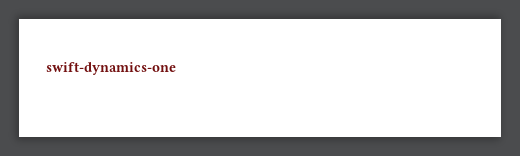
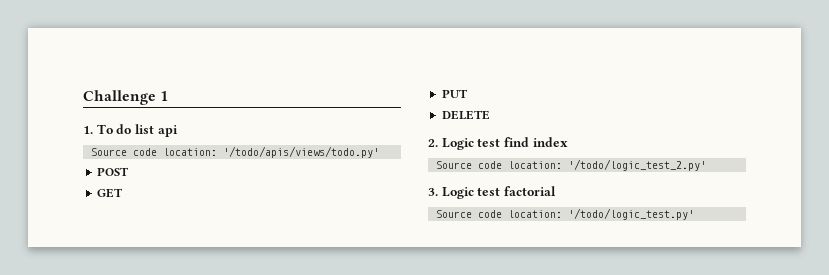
[46,62,176,75] swift-dynamics-one -> [83,90,169,105] [83,124,178,137] [90,146,379,158] [96,167,129,176] [96,188,123,198] [441,89,468,98] [441,110,490,120] [428,137,568,150] [435,159,706,171] [428,186,556,199] [435,208,694,220] Challenge 1 // 1. To do list api // Source code location: '/todo/apis/views/todo.py' // POST // GET // PUT // DELETE // 2. Logic test find index // Source code location: '/todo/logic_test_2.py' // 3. Logic test factorial // Source code location: '/todo/logic_test.py'

